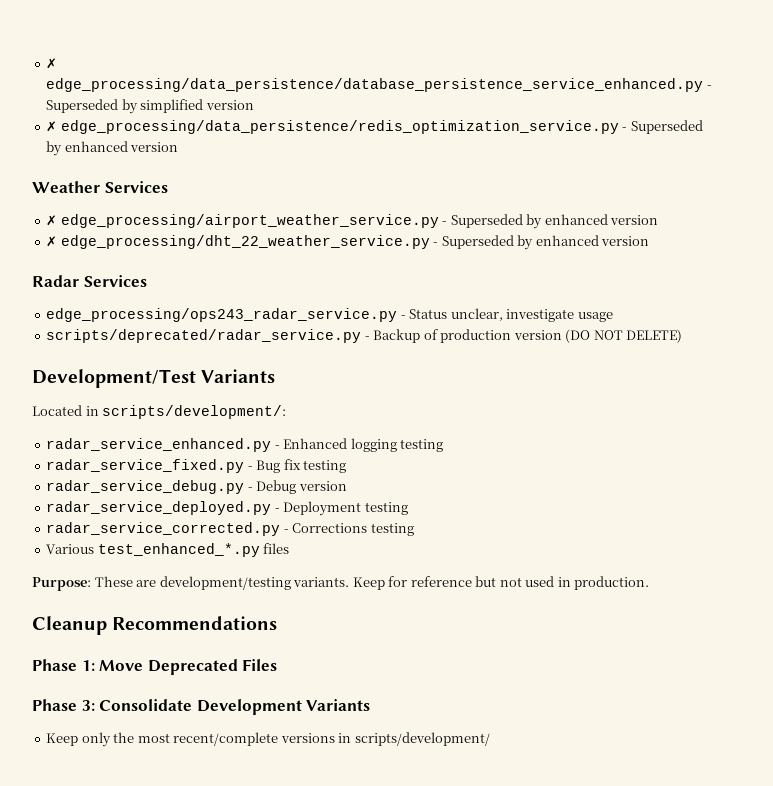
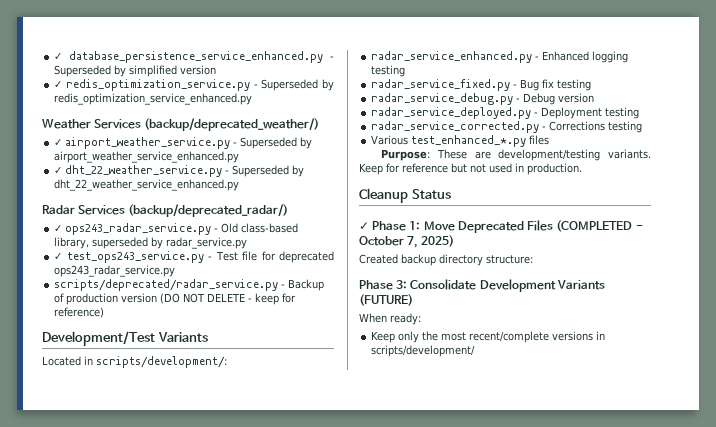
[46,58,58,69] [46,78,704,92] ✗ edge_processing/data_persistence/database_persistence_service_enhanced.py -> [54,51,324,63] ✓ database_persistence_service_enhanced.py
[46,120,703,134] [46,141,179,156] ✗ edge_processing/data_persistence/redis_optimization_service.py - Superseded by enhanced version -> [54,79,334,91] [54,93,253,105] ✓ redis_optimization_service.py - Superseded by redis_optimization_service_enhanced.py
[46,214,659,229] [46,235,650,250] // ✗ edge_processing/airport_weather_service.py - Superseded by enhanced version // ✗ edge_processing/dht_22_weather_service.py - Superseded by enhanced version -> [144,118,320,131] [54,137,313,149] [54,151,240,163] [54,165,305,177] [54,179,240,191] (backup/deprecated_weather/) // ✓ airport_weather_service.py - Superseded by airport_weather_service_enhanced.py // ✓ dht_22_weather_service.py - Superseded by dht_22_weather_service_enhanced.py
[46,308,613,322] // edge_processing/ops243_radar_service.py - Status unclear, investigate usage -> [128,204,289,217] [54,223,299,235] [54,237,248,249] [54,251,334,263] [54,265,176,277] (backup/deprecated_radar/) // ✓ ops243_radar_service.py - Old class-based library, superseded by radar_service.py // ✓ test_ops243_service.py - Test file for deprecated ops243_radar_service.py
[626,329,683,343] DELETE) -> [207,293,297,305] [54,307,105,318] DELETE - keep for reference)
[112,616,278,630] Recommendations // -> [411,189,451,199] [359,222,369,230] Status // ✓
(278, 665) none -> [556,220,643,232] [359,235,455,248] [359,254,533,266] (COMPLETED - October 7, 2025) // Created backup directory structure:
(371, 705) none -> [359,294,413,306] [359,313,421,325] (FUTURE) // When ready:

